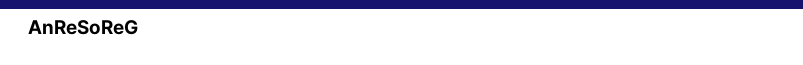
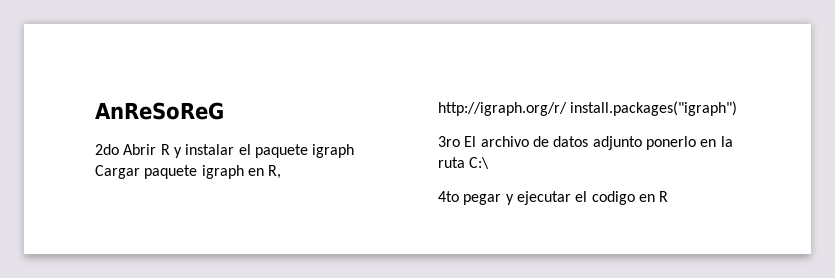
(138, 27) none -> [95,144,355,158] [95,165,282,179] [438,101,738,116] [438,136,733,150] [438,157,490,169] [438,191,669,205] // 2do Abrir R y instalar el paquete igraph Cargar paquete igraph en R, http://igraph.org/r/ install.packages("igraph") // 3ro El archivo de datos adjunto ponerlo en la ruta C:\ // 4to pegar y ejecutar el codigo en R

